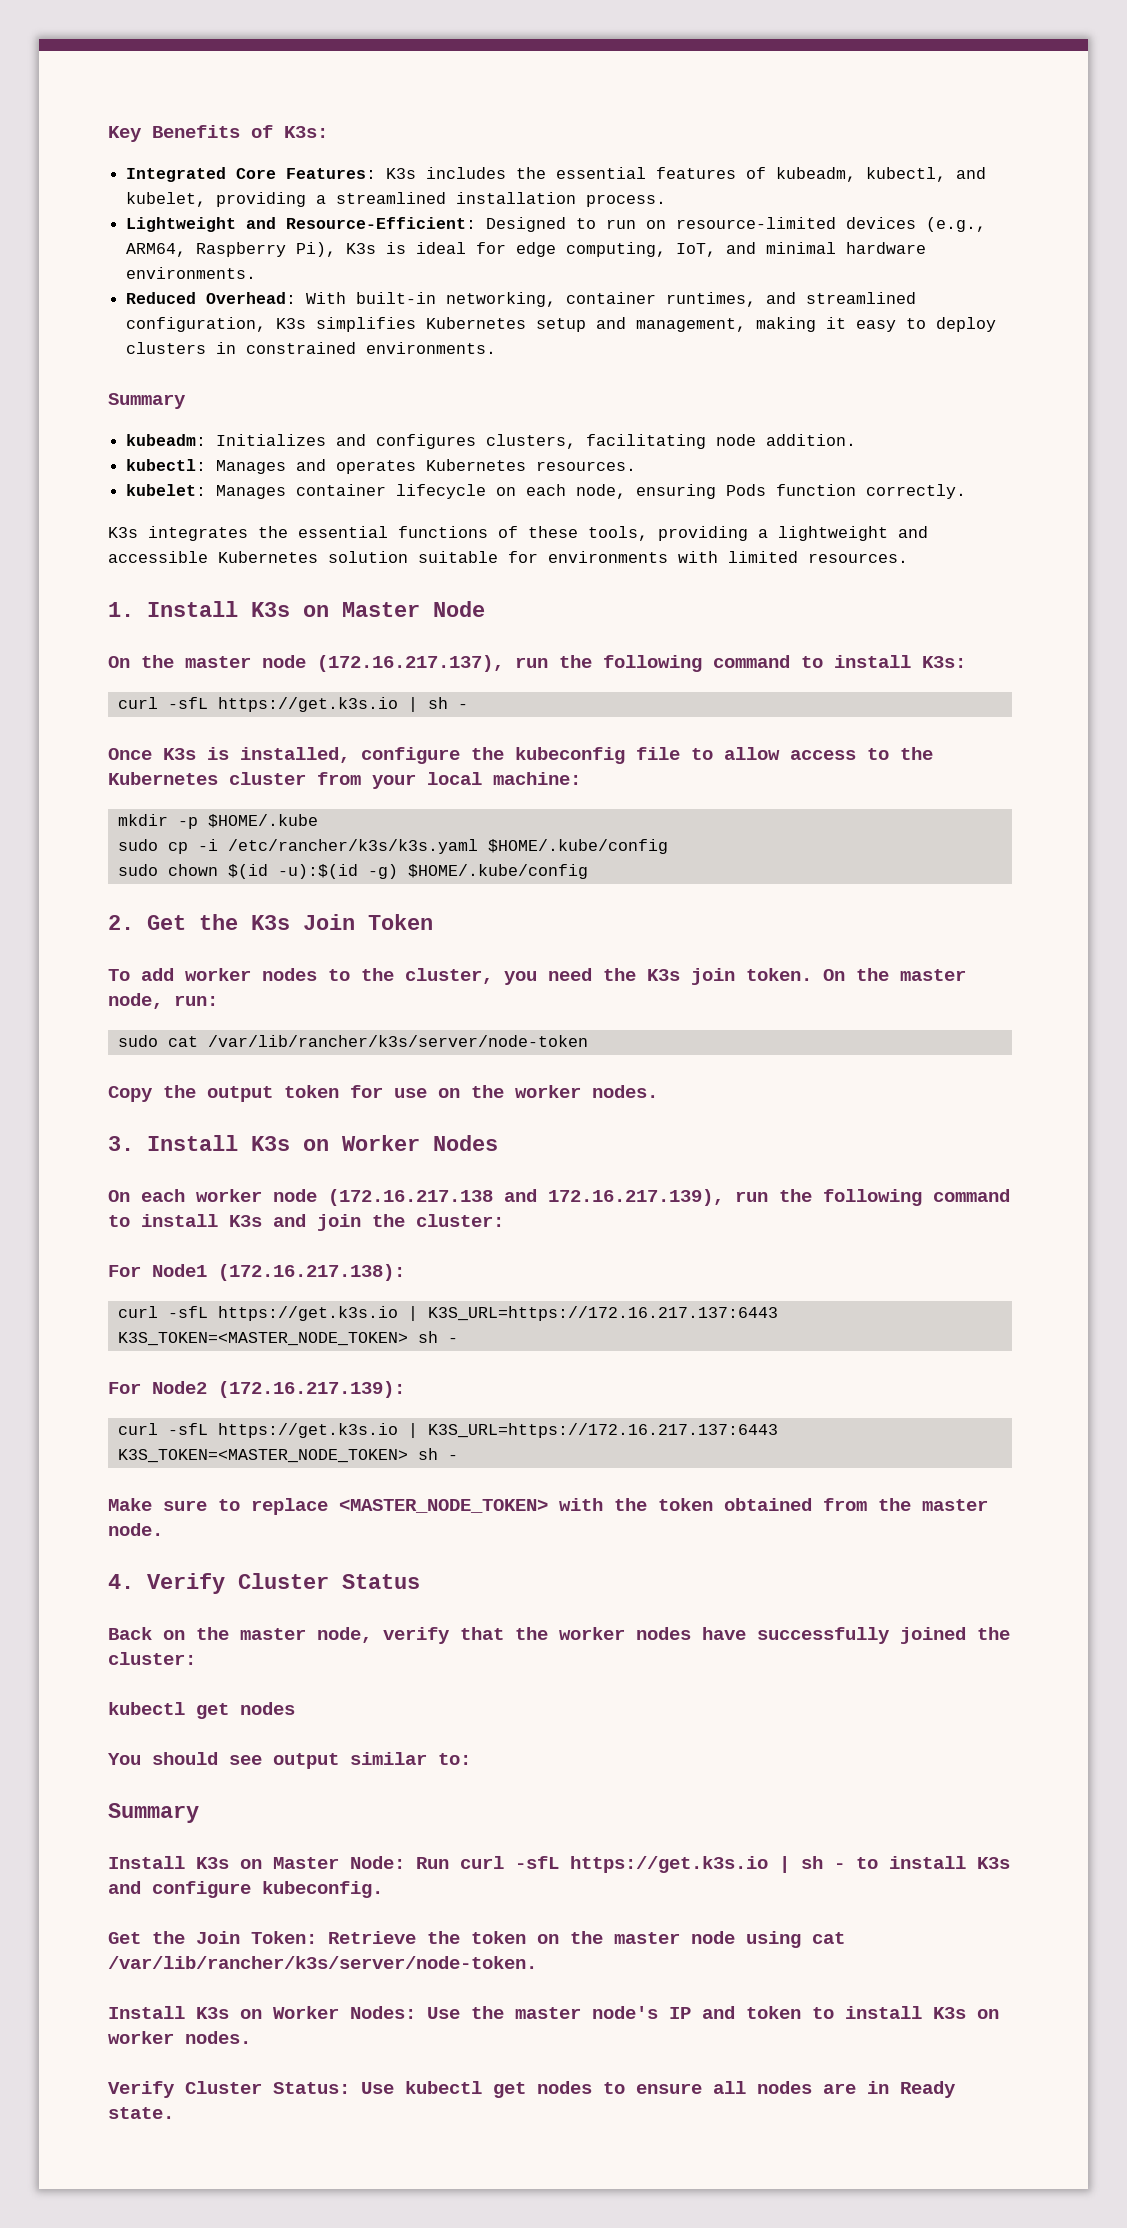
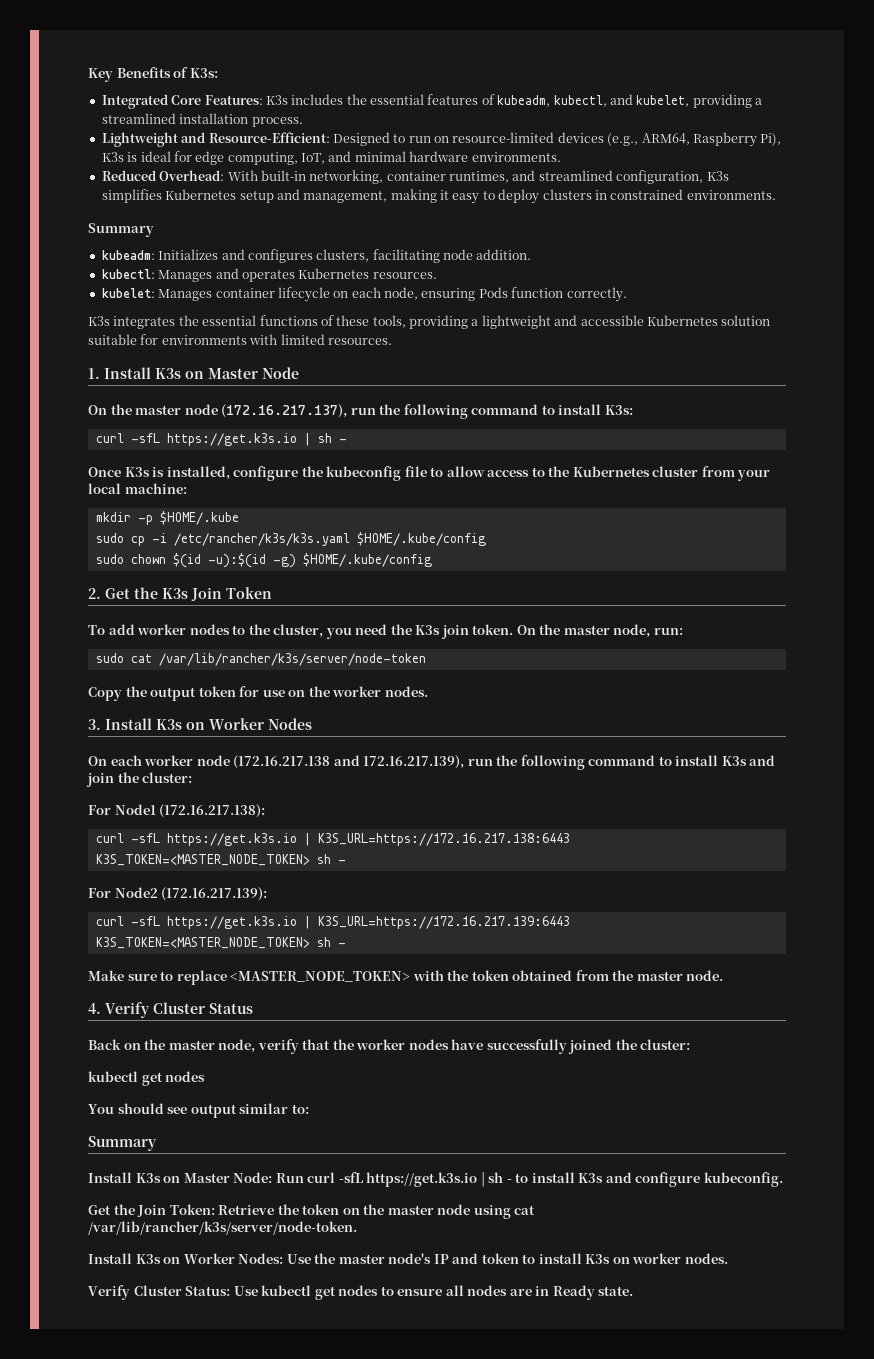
[427,1306,778,1321] K3S_URL=https://172.16.217.137:6443 -> [317,833,570,846] K3S_URL=https://172.16.217.138:6443
[427,1423,778,1438] K3S_URL=https://172.16.217.137:6443 -> [317,916,570,929] K3S_URL=https://172.16.217.139:6443

